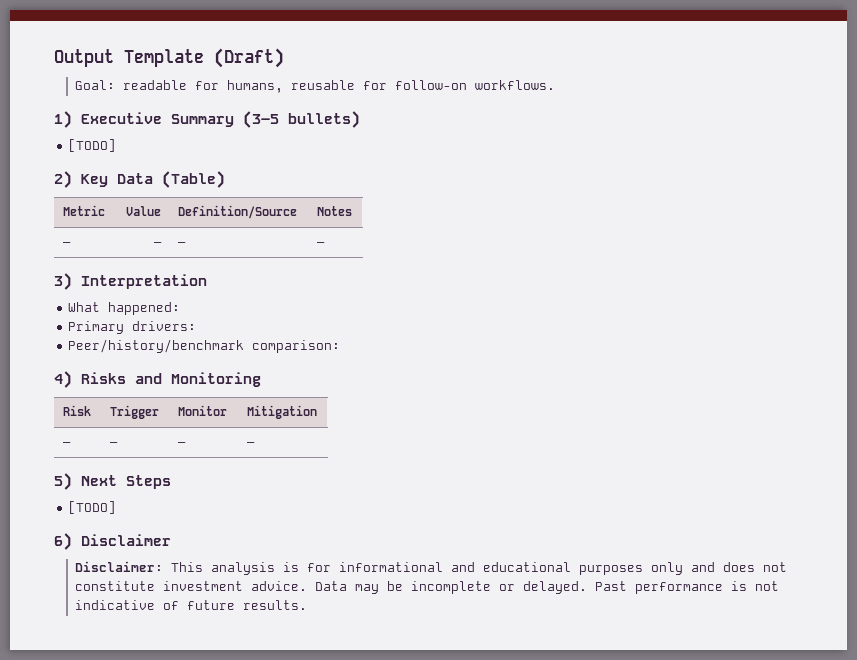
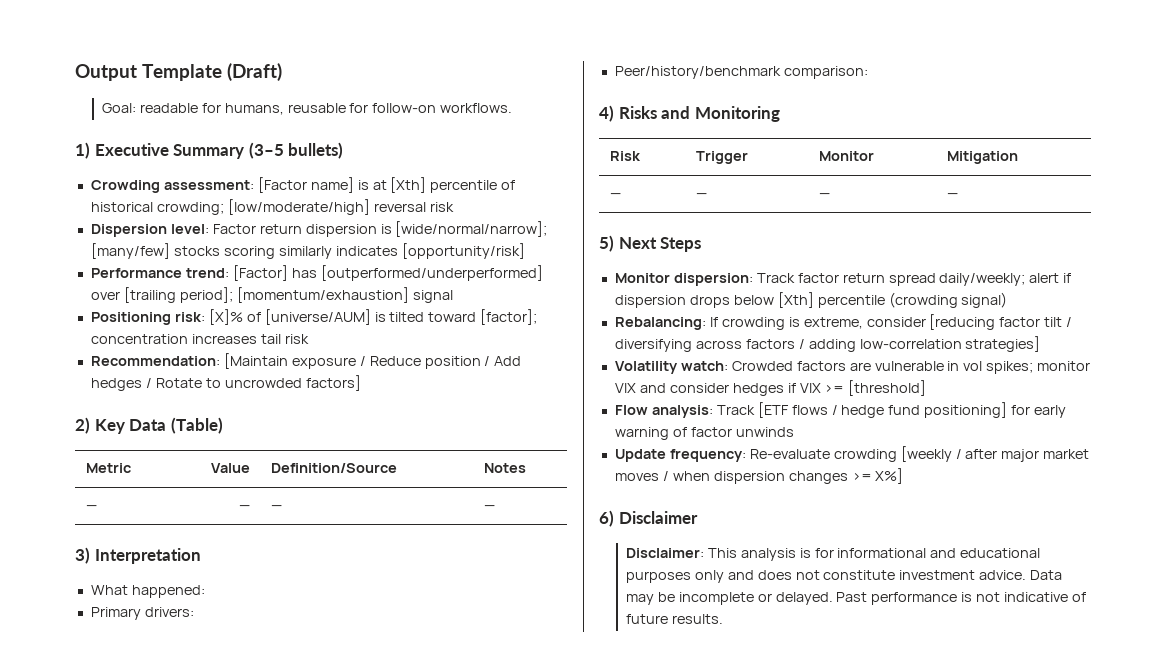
[68,139,117,152] [TODO] -> [90,177,516,193] [90,199,454,215] [90,221,548,237] [90,243,525,259] [90,265,543,281] [90,287,453,303] [90,309,538,325] [90,334,309,344] [90,353,522,369] [90,375,361,391] Crowding assessment: [Factor name] is at [Xth] percentile of historical crowding; [low/moderate/high] reversal risk // Dispersion level: Factor return dispersion is [wide/normal/narrow]; [many/few] stocks scoring similarly indicates [opportunity/risk] // Performance trend: [Factor] has [outperformed/underperformed] over [trailing period]; [momentum/exhaustion] signal // Positioning risk: [X]% of [universe/AUM] is tilted toward [factor]; concentration increases tail risk // Recommendation: [Maintain exposure / Reduce position / Add hedges / Rotate to uncrowded factors]
[68,501,117,514] [TODO] -> [614,273,1072,286] [614,292,1008,308] [614,314,1073,330] [614,336,1041,352] [614,361,1091,374] [614,380,927,396] [614,402,1067,418] [614,427,794,440] [614,446,1090,462] [614,468,904,484] Monitor dispersion: Track factor return spread daily/weekly; alert if dispersion drops below [Xth] percentile (crowding signal) // Rebalancing: If crowding is extreme, consider [reducing factor tilt / diversifying across factors / adding low-correlation strategies] // Volatility watch: Crowded factors are vulnerable in vol spikes; monitor VIX and consider hedges if VIX >= [threshold] // Flow analysis: Track [ETF flows / hedge fund positioning] for early warning of factor unwinds // Update frequency: Re-evaluate crowding [weekly / after major market moves / when dispersion changes >= X%]

